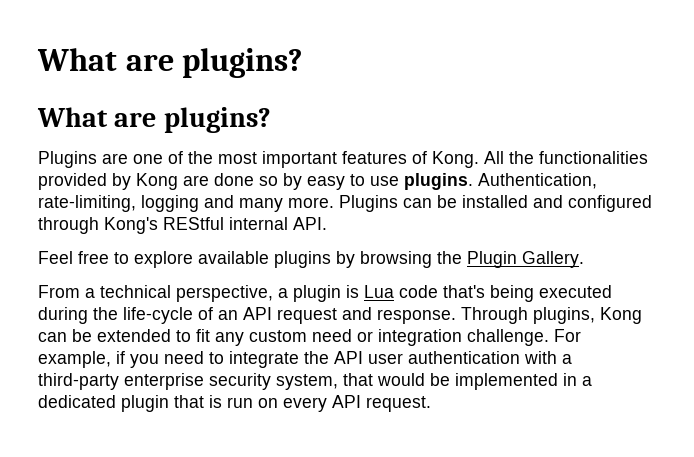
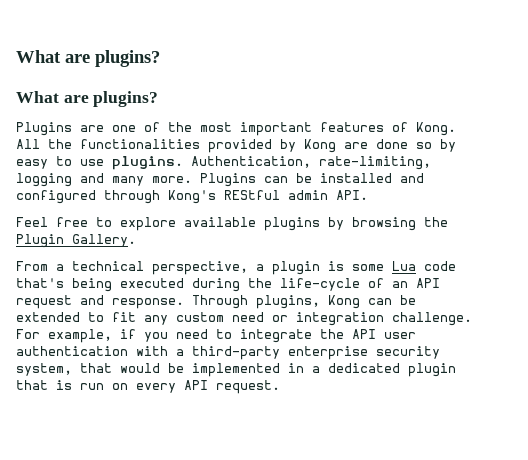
[229,217,288,230] internal -> [288,190,328,200] admin
(359, 291) none -> [352,264,384,271] some

